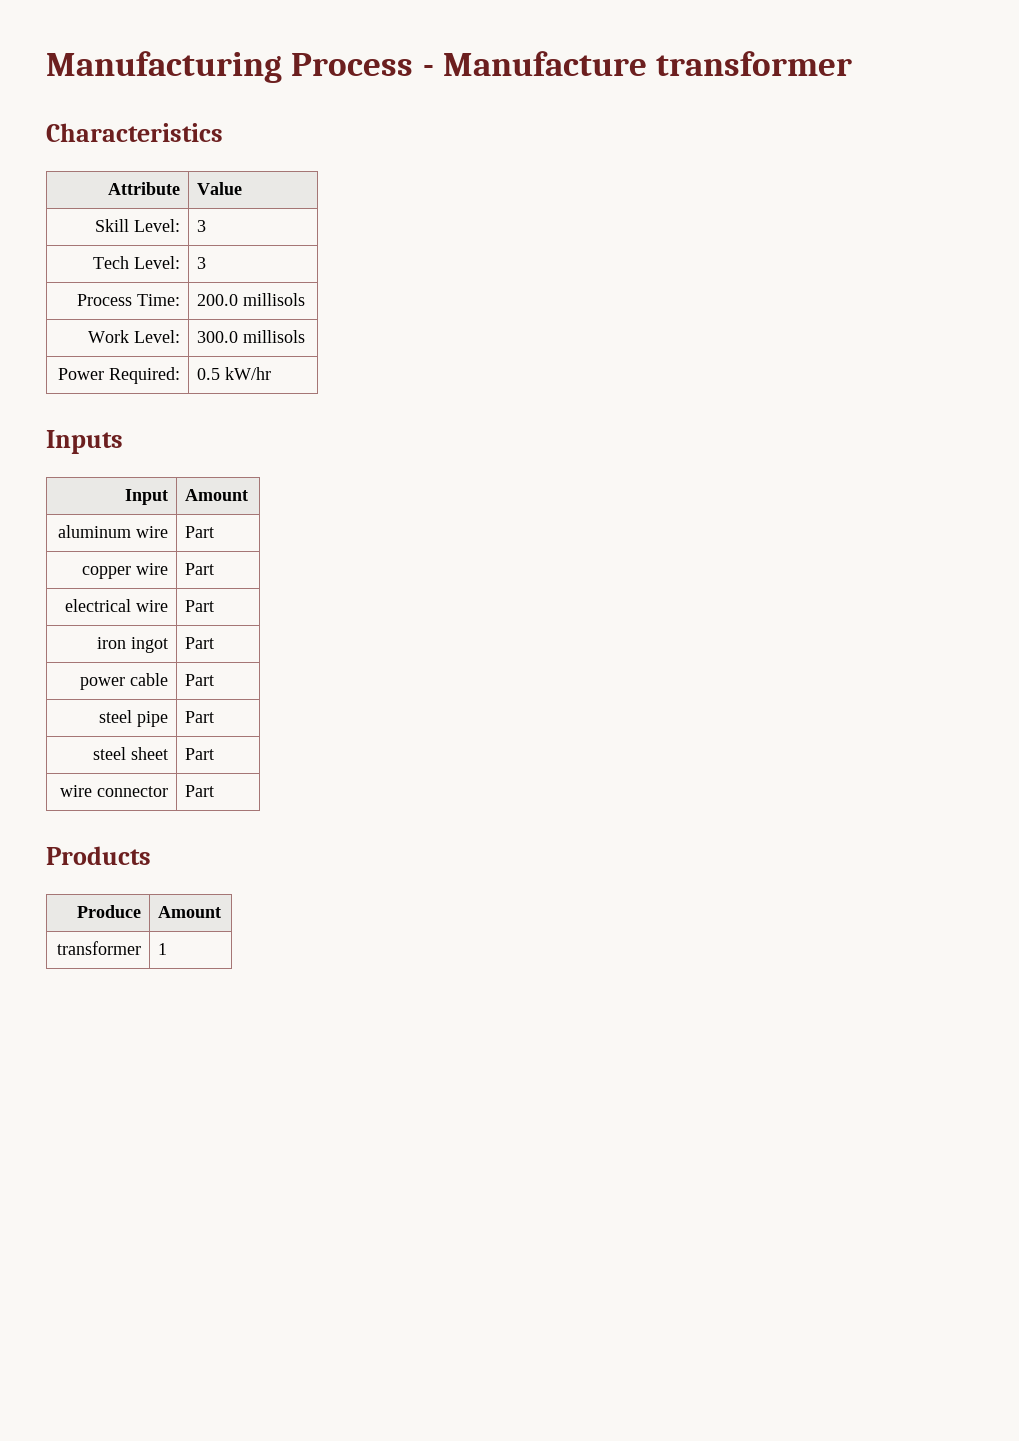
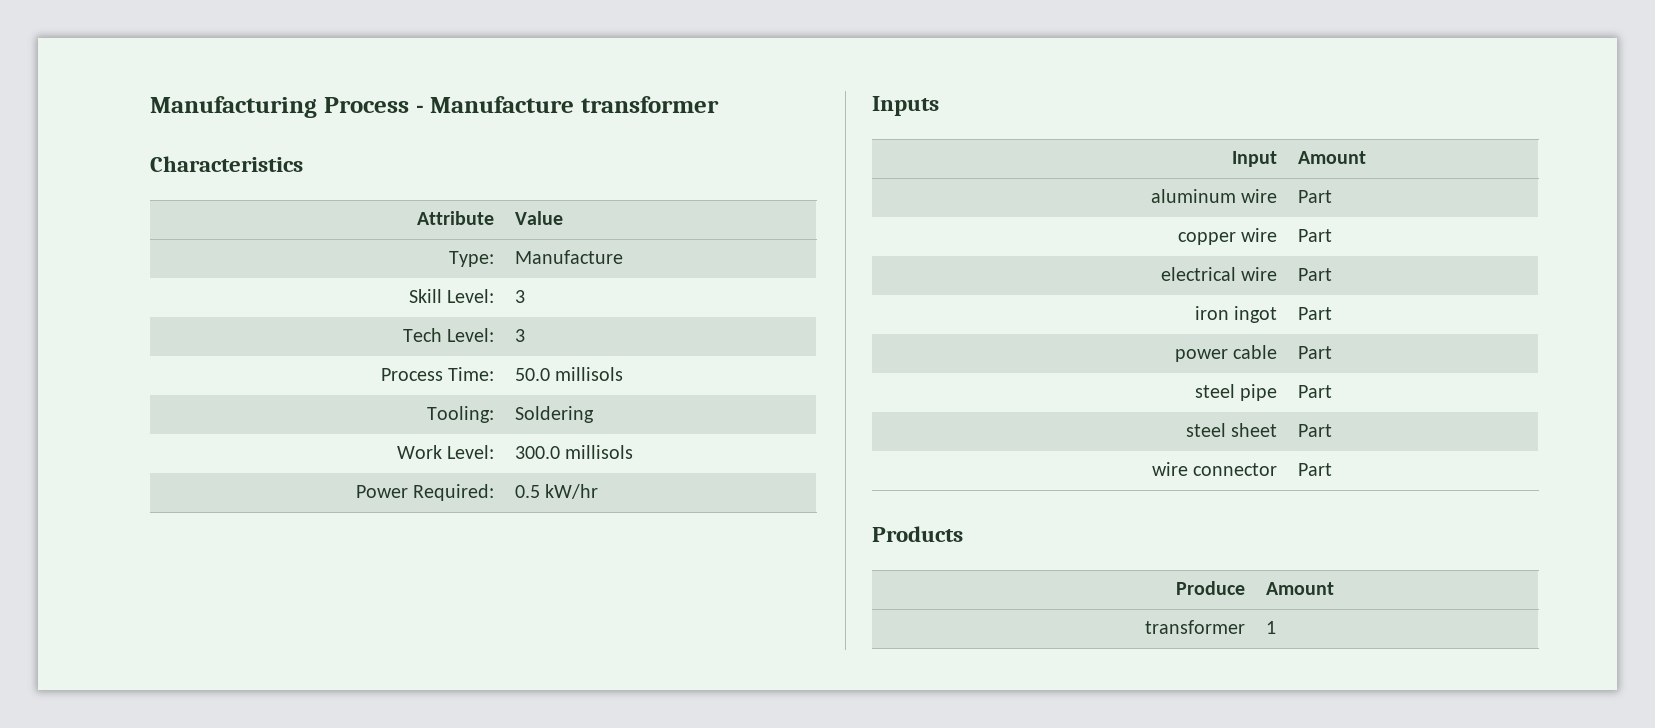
(243, 188) none -> [449,251,495,267] [514,250,623,264] // Type: | Manufacture
[197,293,306,306] 200.0 millisols -> [514,367,623,381] [427,406,495,423] [514,406,594,423] 50.0 millisols // Tooling: | Soldering

